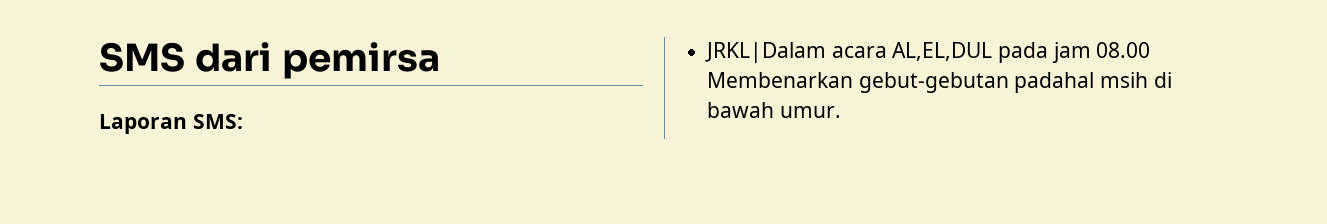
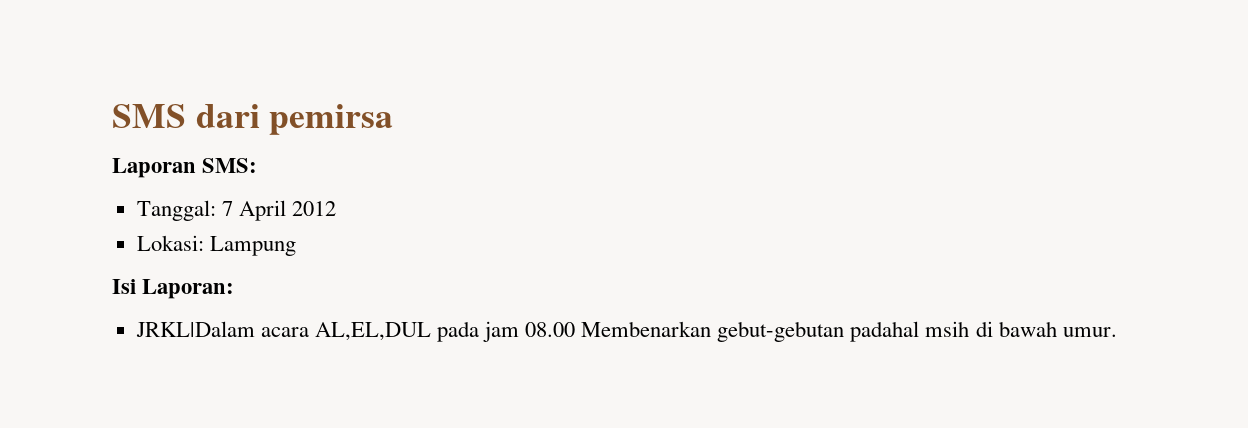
(243, 121) none -> [136,200,336,221] [136,235,296,256] [112,279,235,299] // Tanggal: 7 April 2012 // Lokasi: Lampung // Isi Laporan:

